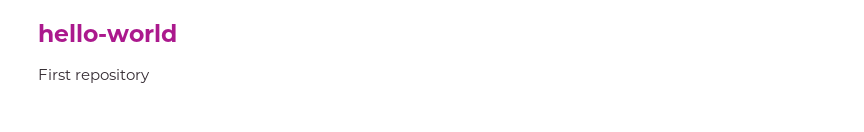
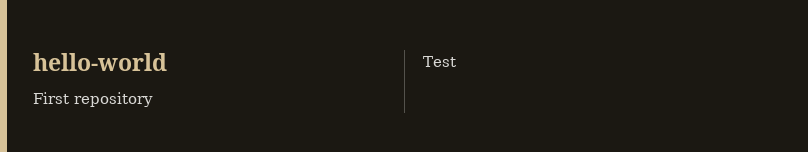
(151, 76) none -> [423,56,456,67] // Test

